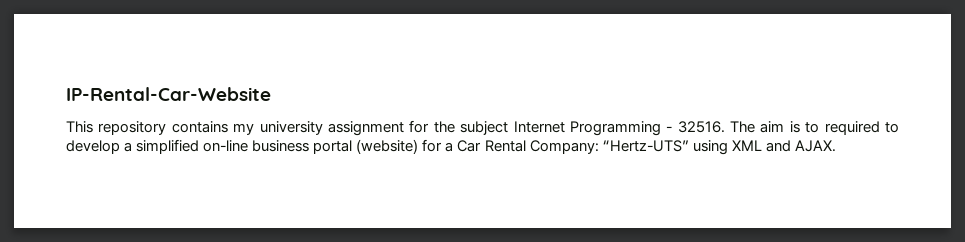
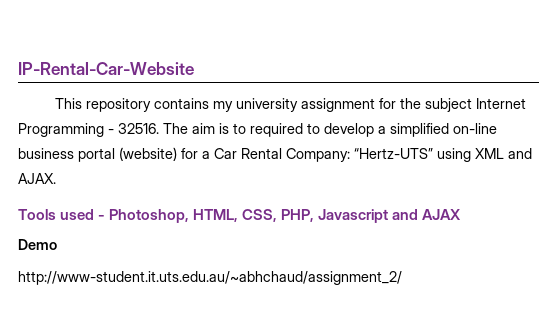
(836, 146) none -> [18,209,462,223] [18,239,57,250] [18,271,402,285] // Tools used - Photoshop, HTML, CSS, PHP, Javascript and AJAX // Demo // http://www-student.it.uts.edu.au/~abhchaud/assignment_2/

